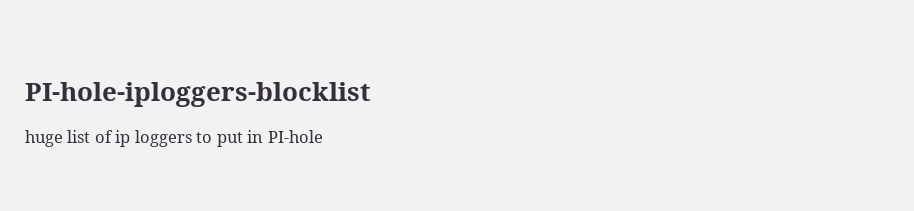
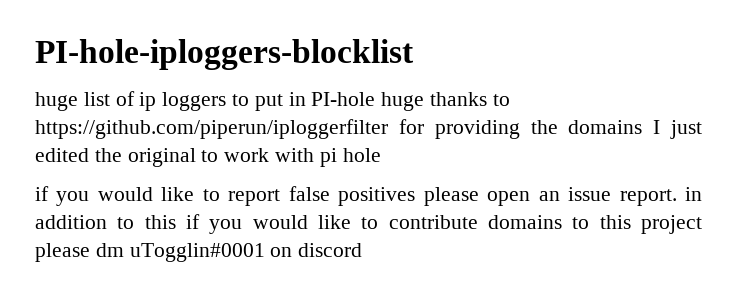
(323, 136) none -> [381,92,510,111] [35,119,703,139] [35,148,381,167] [35,186,702,206] [35,214,703,234] [35,243,363,262] huge thanks to https://github.com/piperun/iploggerfilter for providing the domains I just edited the original to work with pi hole // if you would like to report false positives please open an issue report. in addition to this if you would like to contribute domains to this project please dm uTogglin#0001 on discord

